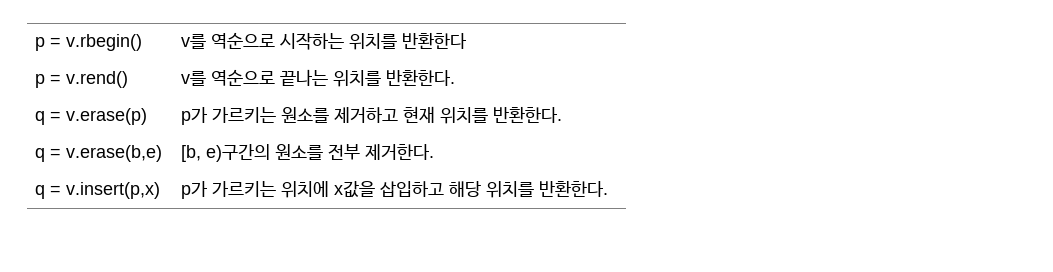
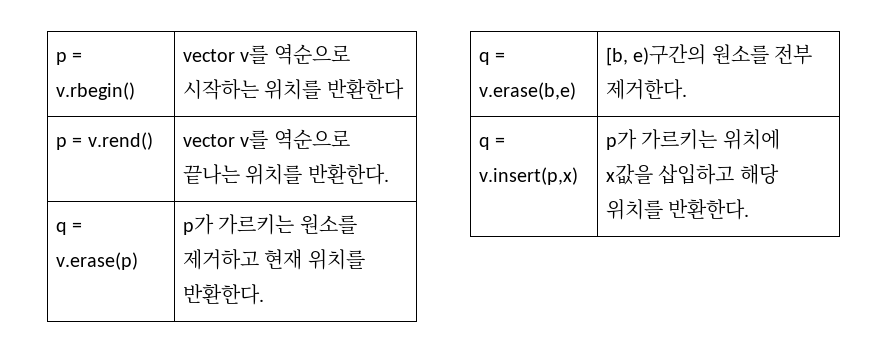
(142, 42) none -> [182,49,235,62] vector
(128, 79) none -> [182,134,235,147] vector

